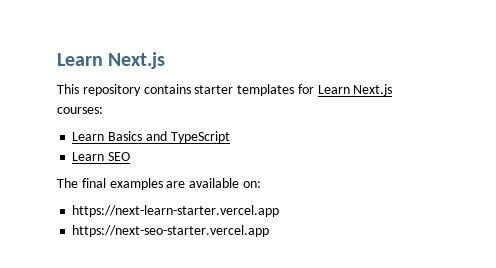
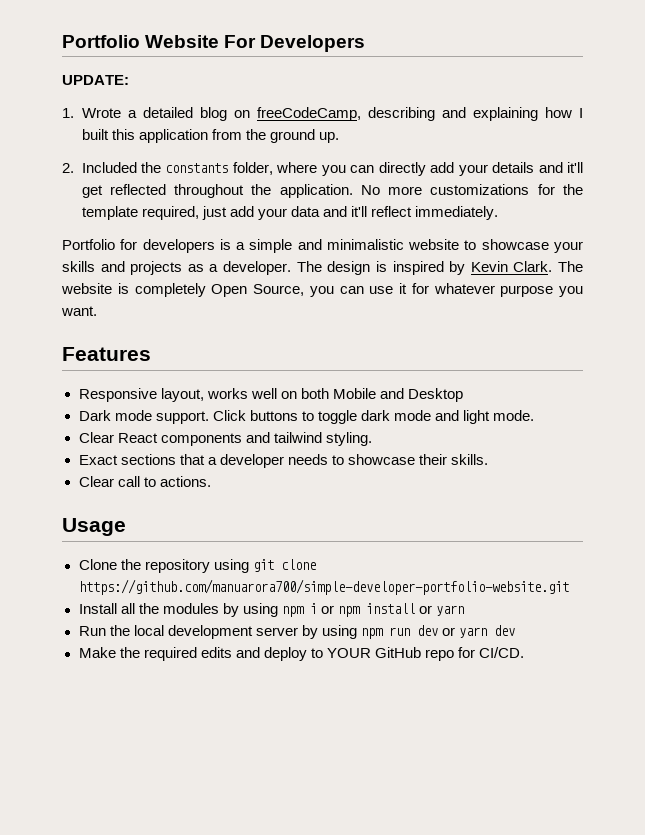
[57,52,166,69] [57,84,393,96] [57,107,103,114] [72,131,230,143] [72,152,131,161] [57,178,261,190] [72,205,280,217] [72,225,270,237] Learn Next.js // This repository contains starter templates for Learn Next.js courses: // Learn Basics and TypeScript // Learn SEO // The final examples are available on: // https://next-learn-starter.vercel.app // https://next-seo-starter.vercel.app -> [62,35,366,52] [62,75,129,85] [62,107,583,121] [81,129,339,143] [62,162,583,176] [81,184,583,198] [81,206,499,220] [62,239,583,253] [62,261,584,275] [61,283,583,297] [61,306,97,316] [62,347,151,361] [78,388,463,402] [78,410,535,424] [78,432,372,446] [78,454,488,468] [78,476,211,487] [62,518,126,536] [78,559,316,573] [78,579,569,595] [78,603,465,617] [78,625,515,639] [78,647,525,661] Portfolio Website For Developers // UPDATE: // 1. Wrote a detailed blog on freeCodeCamp, describing and explaining how I built this application from the ground up. // 2. Included the constants folder, where you can directly add your details and it'll get reflected throughout the application. No more customizations for the template required, just add your data and it'll reflect immediately. // Portfolio for developers is a simple and minimalistic website to showcase your skills and projects as a developer. The design is inspired by Kevin Clark. The website is completely Open Source, you can use it for whatever purpose you want. // Features // Responsive layout, works well on both Mobile and Desktop // Dark mode support. Click buttons to toggle dark mode and light mode. // Clear React components and tailwind styling. // Exact sections that a developer needs to showcase their skills. // Clear call to actions. // Usage // Clone the repository using git clone https://github.com/manuarora700/simple-developer-portfolio-website.git // Install all the modules by using npm i or npm install or yarn // Run the local development server by using npm run dev or yarn dev // Make the required edits and deploy to YOUR GitHub repo for CI/CD.

